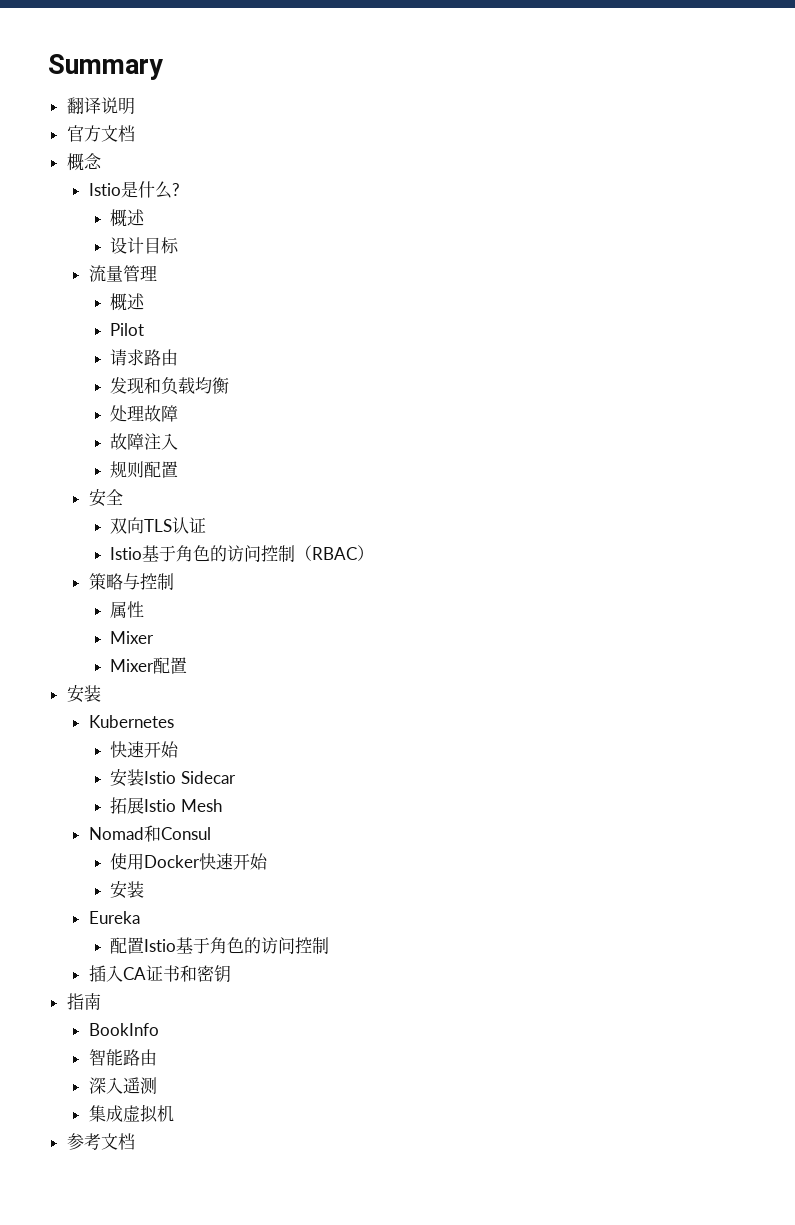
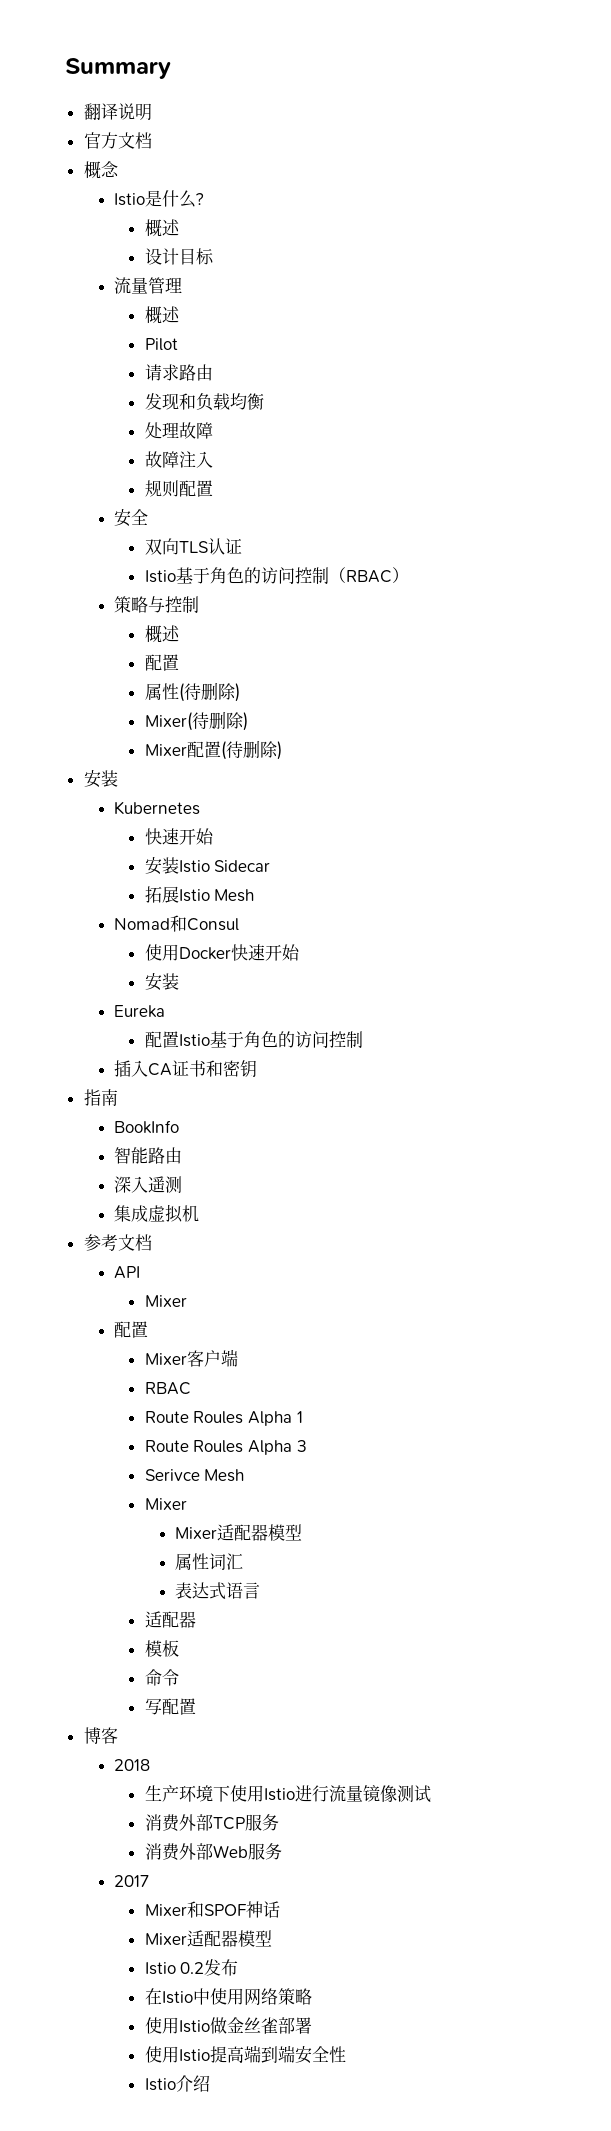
[110,601,145,618] [110,631,155,644] // 属性 // Mixer -> [144,625,180,643] [144,654,179,671] [144,682,240,702] [144,711,248,731] // 概述 // 配置 // 属性(待删除) // Mixer(待删除)
(188, 665) none -> [220,740,282,760] (待删除)
(135, 1141) none -> [114,1266,141,1279] [144,1295,187,1307] [114,1321,149,1338] [144,1349,238,1367] [144,1382,191,1395] [144,1411,303,1426] [144,1440,307,1455] [144,1469,245,1482] [144,1498,187,1510] [175,1524,303,1541] [175,1553,244,1570] [175,1582,261,1600] [144,1611,196,1628] [144,1640,179,1657] [144,1669,179,1686] [144,1698,196,1715] [83,1727,118,1744] [114,1759,151,1771] [144,1784,431,1803] [144,1814,279,1832] [144,1843,282,1861] [114,1875,150,1887] [144,1901,280,1918] [144,1930,272,1947] [144,1959,239,1976] [144,1988,312,2006] [144,2017,312,2034] [144,2045,346,2064] [144,2075,210,2092] // API // Mixer // 配置 // Mixer客户端 // RBAC // Route Roules Alpha 1 // Route Roules Alpha 3 // Serivce Mesh // Mixer // Mixer适配器模型 // 属性词汇 // 表达式语言 // 适配器 // 模板 // 命令 // 写配置 // 博客 // 2018 // 生产环境下使用Istio进行流量镜像测试 // 消费外部TCP服务 // 消费外部Web服务 // 2017 // Mixer和SPOF神话 // Mixer适配器模型 // Istio 0.2发布 // 在Istio中使用网络策略 // 使用Istio做金丝雀部署 // 使用Istio提高端到端安全性 // Istio介绍

